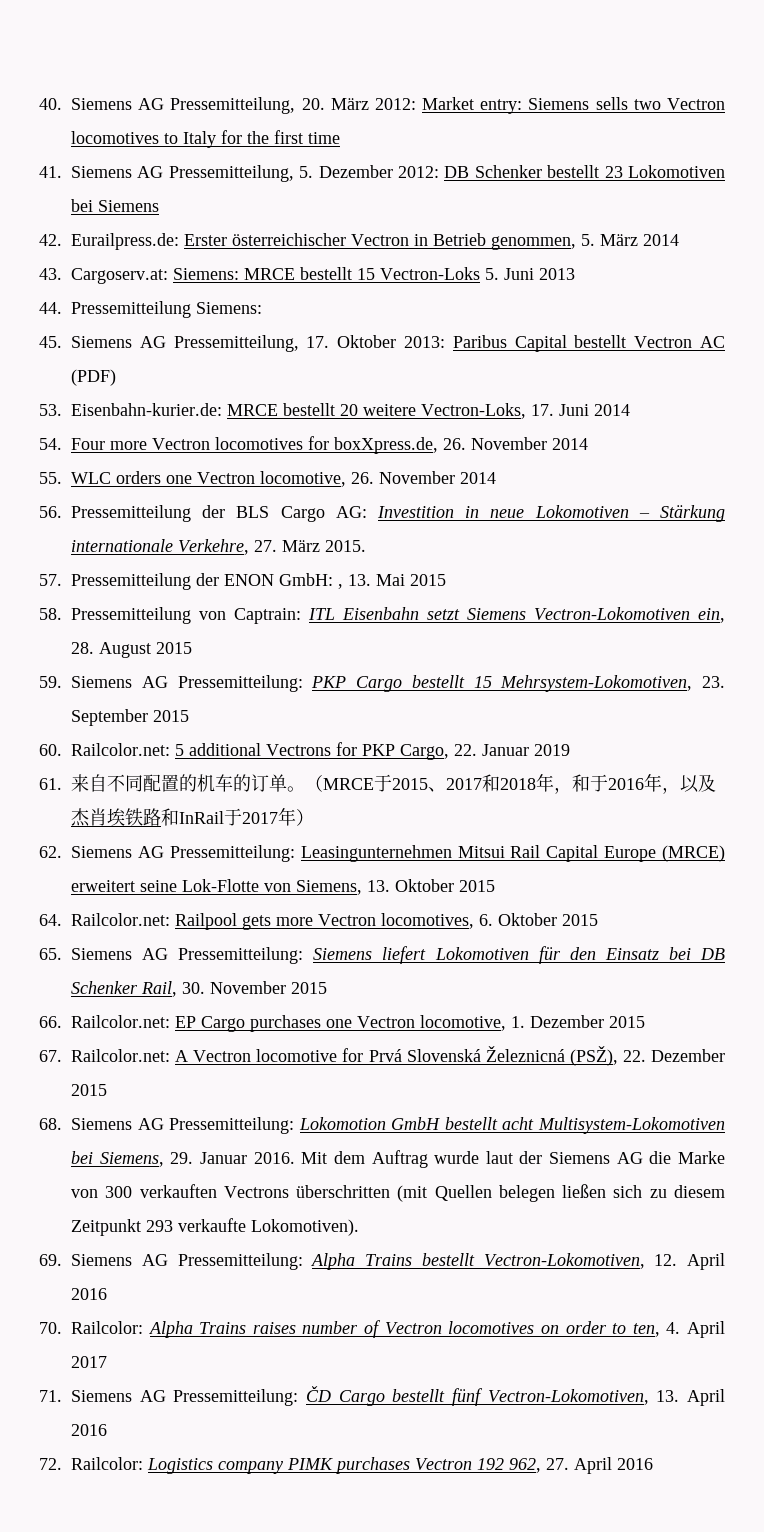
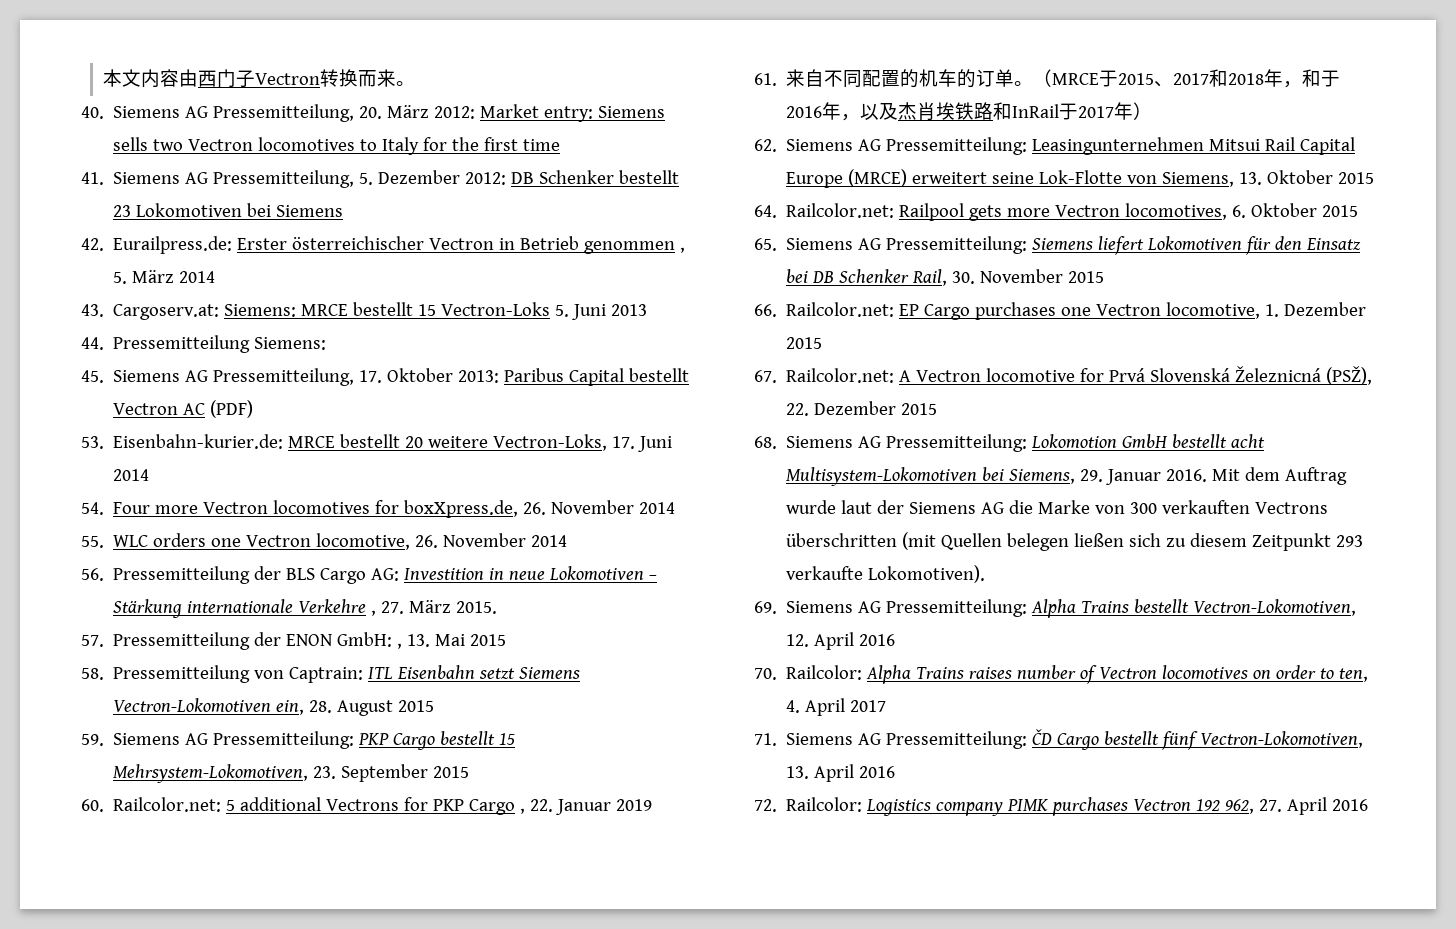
(39, 104) none -> [103,69,416,88] 本文内容由西门子Vectron转换而来。 //
[491,236,576,250] genommen, -> [584,241,686,254] genommen ,
[178,539,249,555] Verkehre, -> [298,599,377,616] Verkehre ,
[400,744,449,760] Cargo, -> [469,799,526,815] Cargo ,

